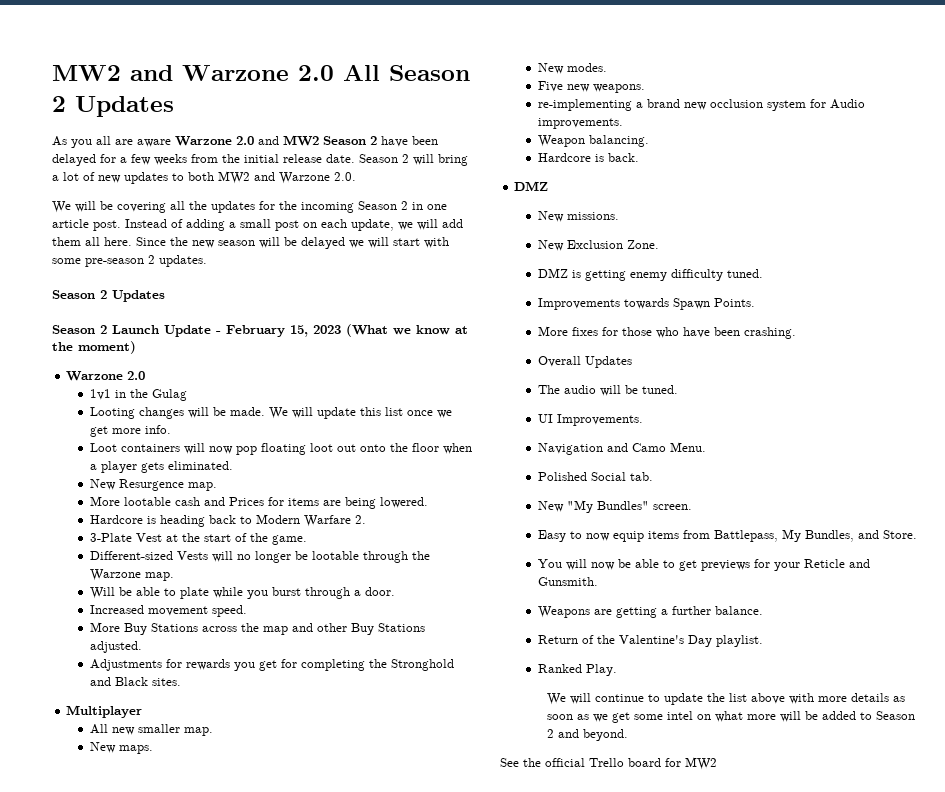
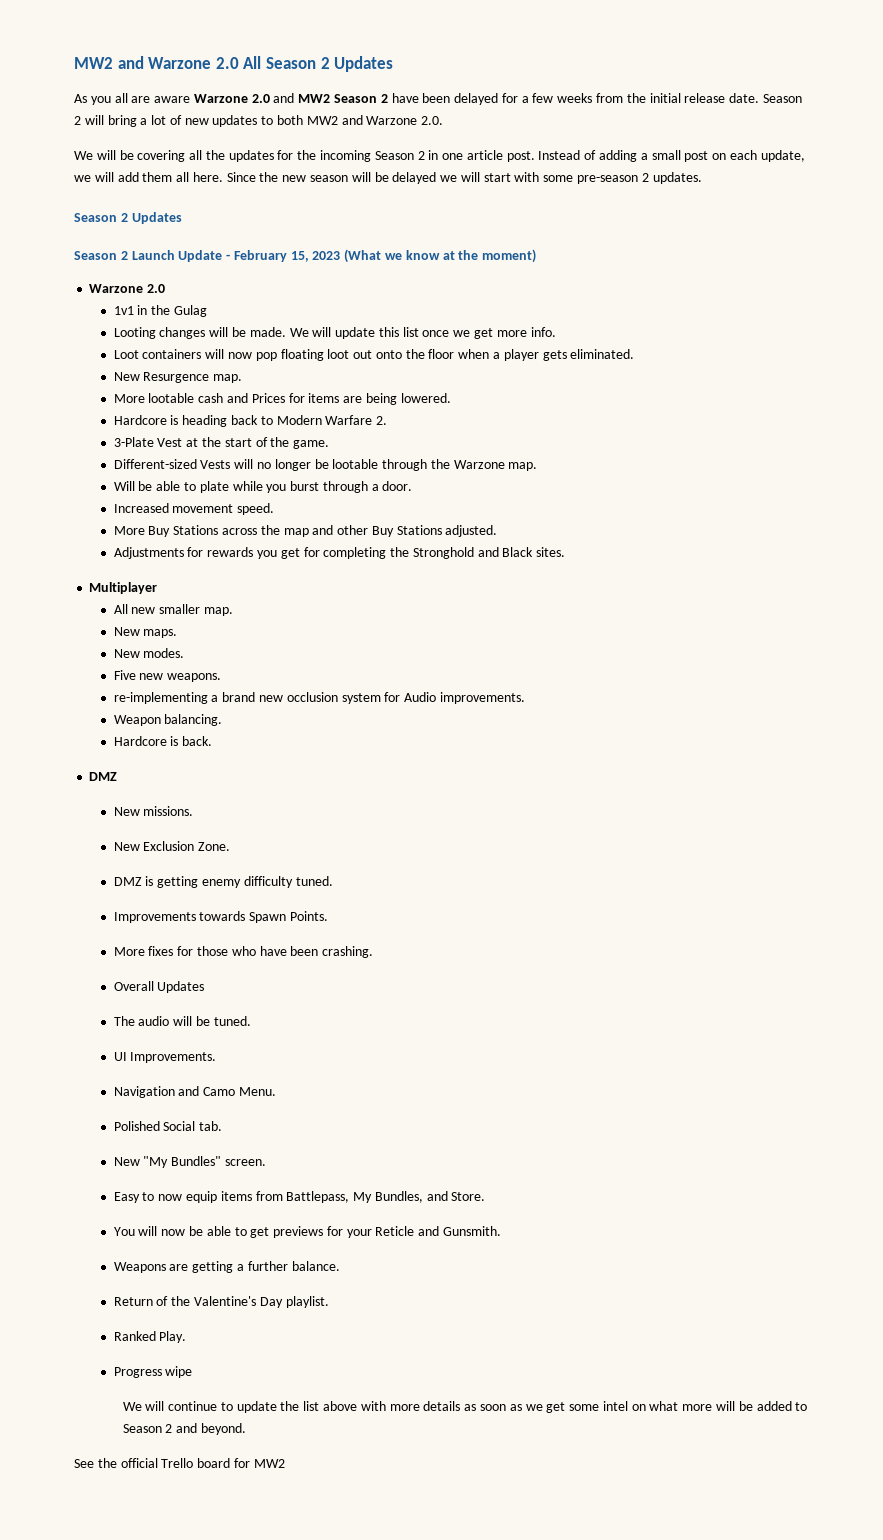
(617, 670) none -> [113,1366,193,1378] // Progress wipe

